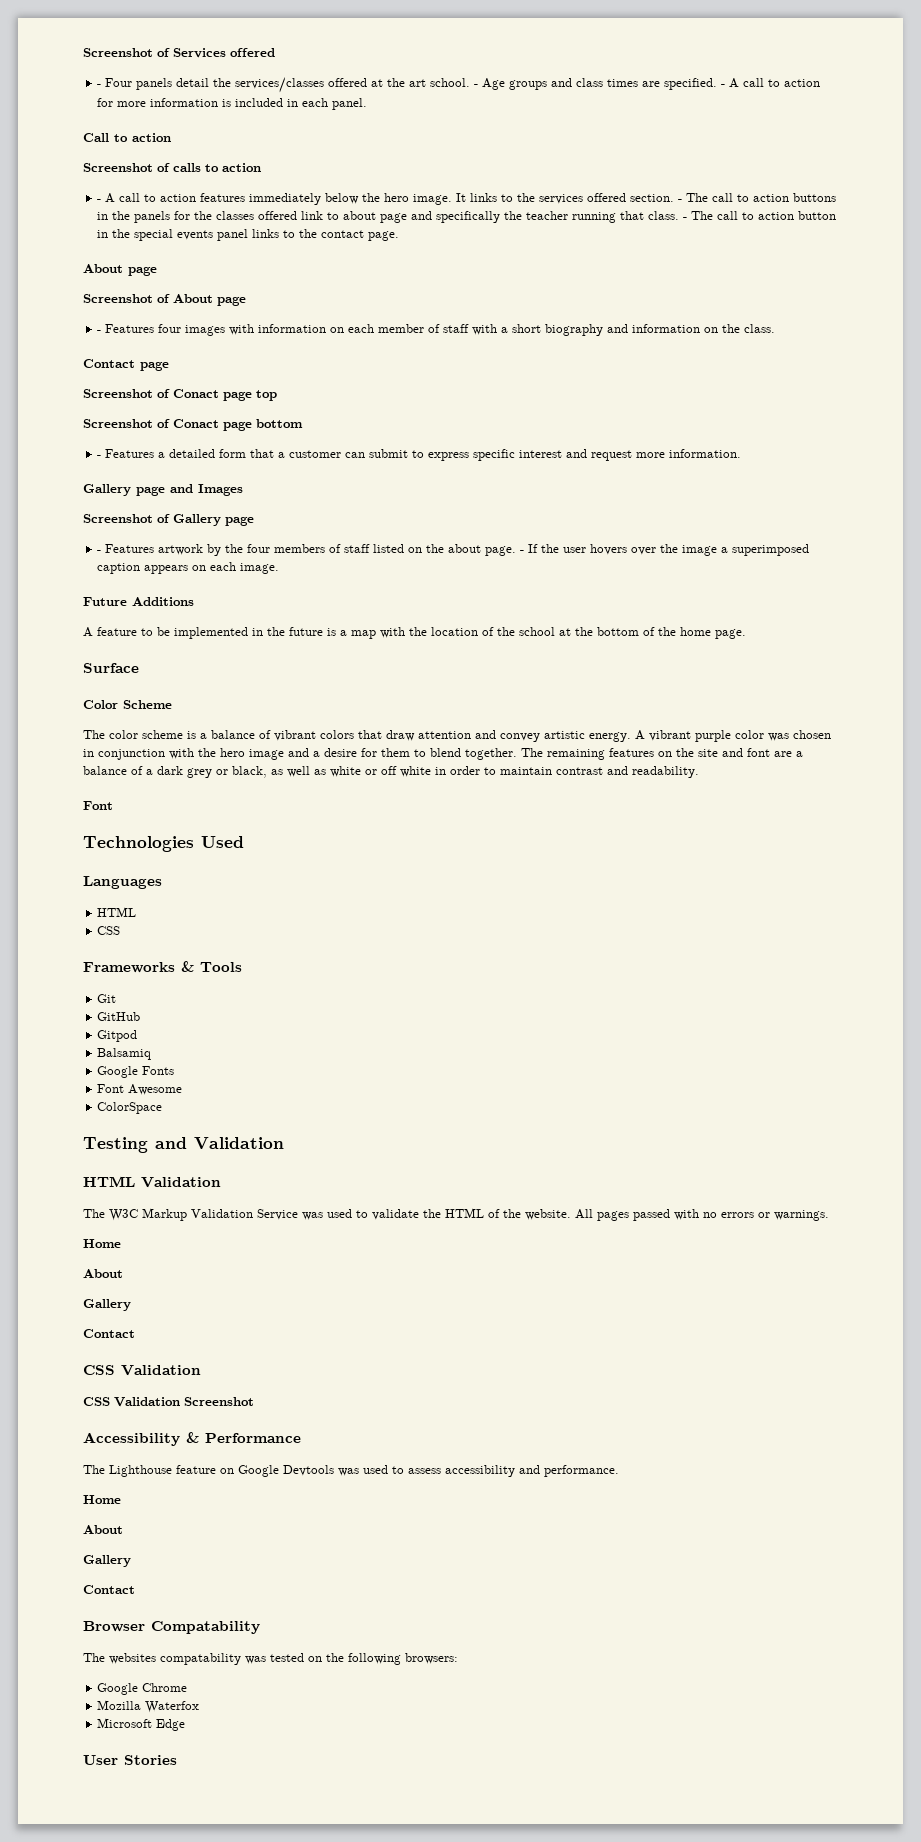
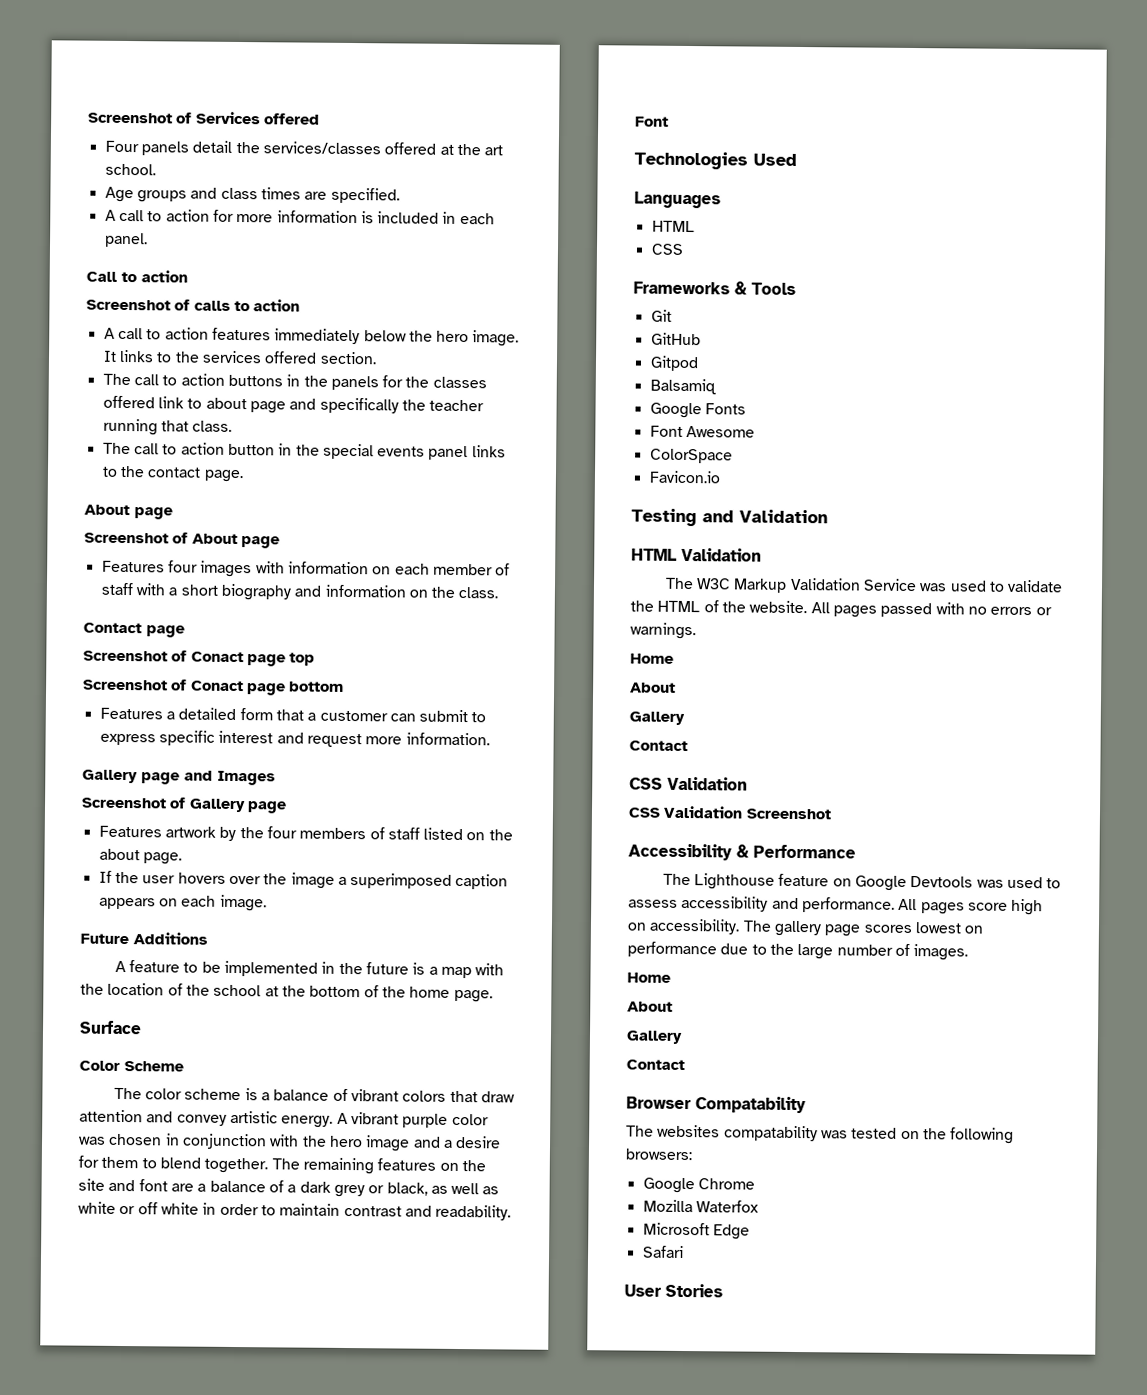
[97,84,102,87] - -> (320, 119) none
[474,84,479,87] - -> (156, 169) //
[721,84,726,87] - -> (400, 195) //
[97,199,102,202] - -> (301, 305) none
[678,199,683,202] - -> (377, 358) //
[683,217,688,220] - -> (233, 426) //
[97,330,102,333] - -> (280, 542) none
[97,455,102,458] - -> (345, 686) none
[97,550,102,553] - -> (287, 807) none
[520,550,525,553] - -> (182, 858) //
(163, 1108) none -> [648,470,721,484] // Favicon.io
(619, 1471) none -> [898,898,1044,916] [627,918,984,937] [627,941,969,961] All pages score high on accessibility. The gallery page scores lowest on performance due to the large number of images.
(186, 1725) none -> [642,1245,684,1258] // Safari

